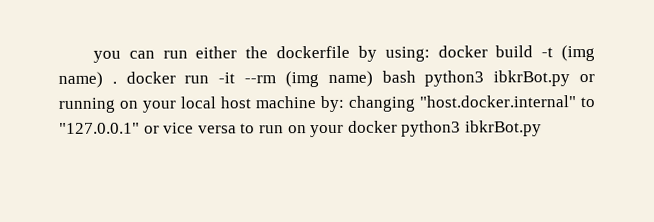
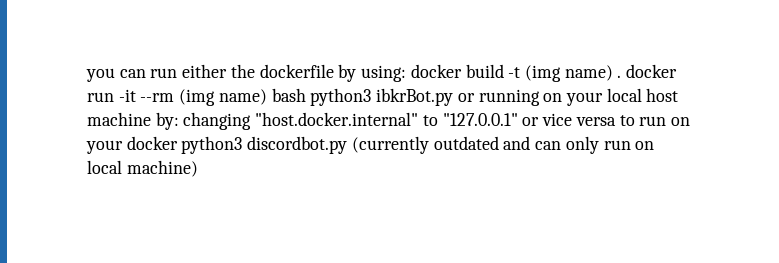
[464,120,542,137] ibkrBot.py -> [247,136,655,154] [87,160,198,177] discordbot.py (currently outdated and can only run on local machine)

